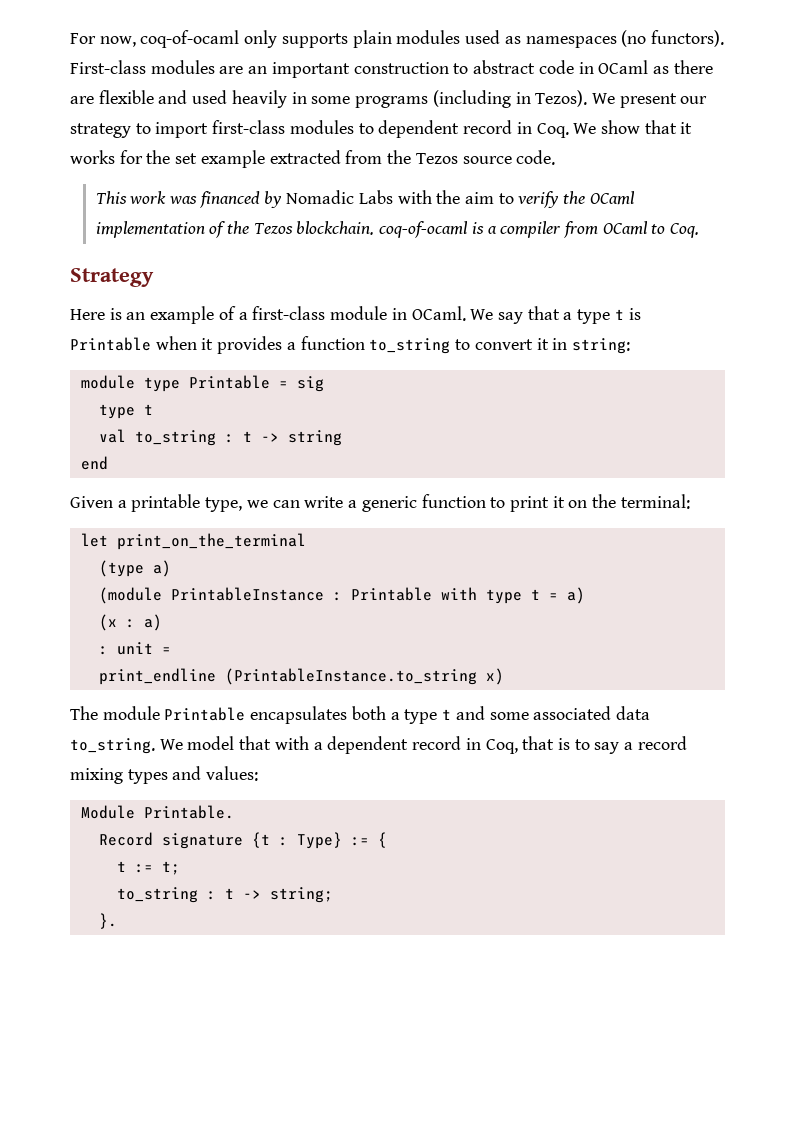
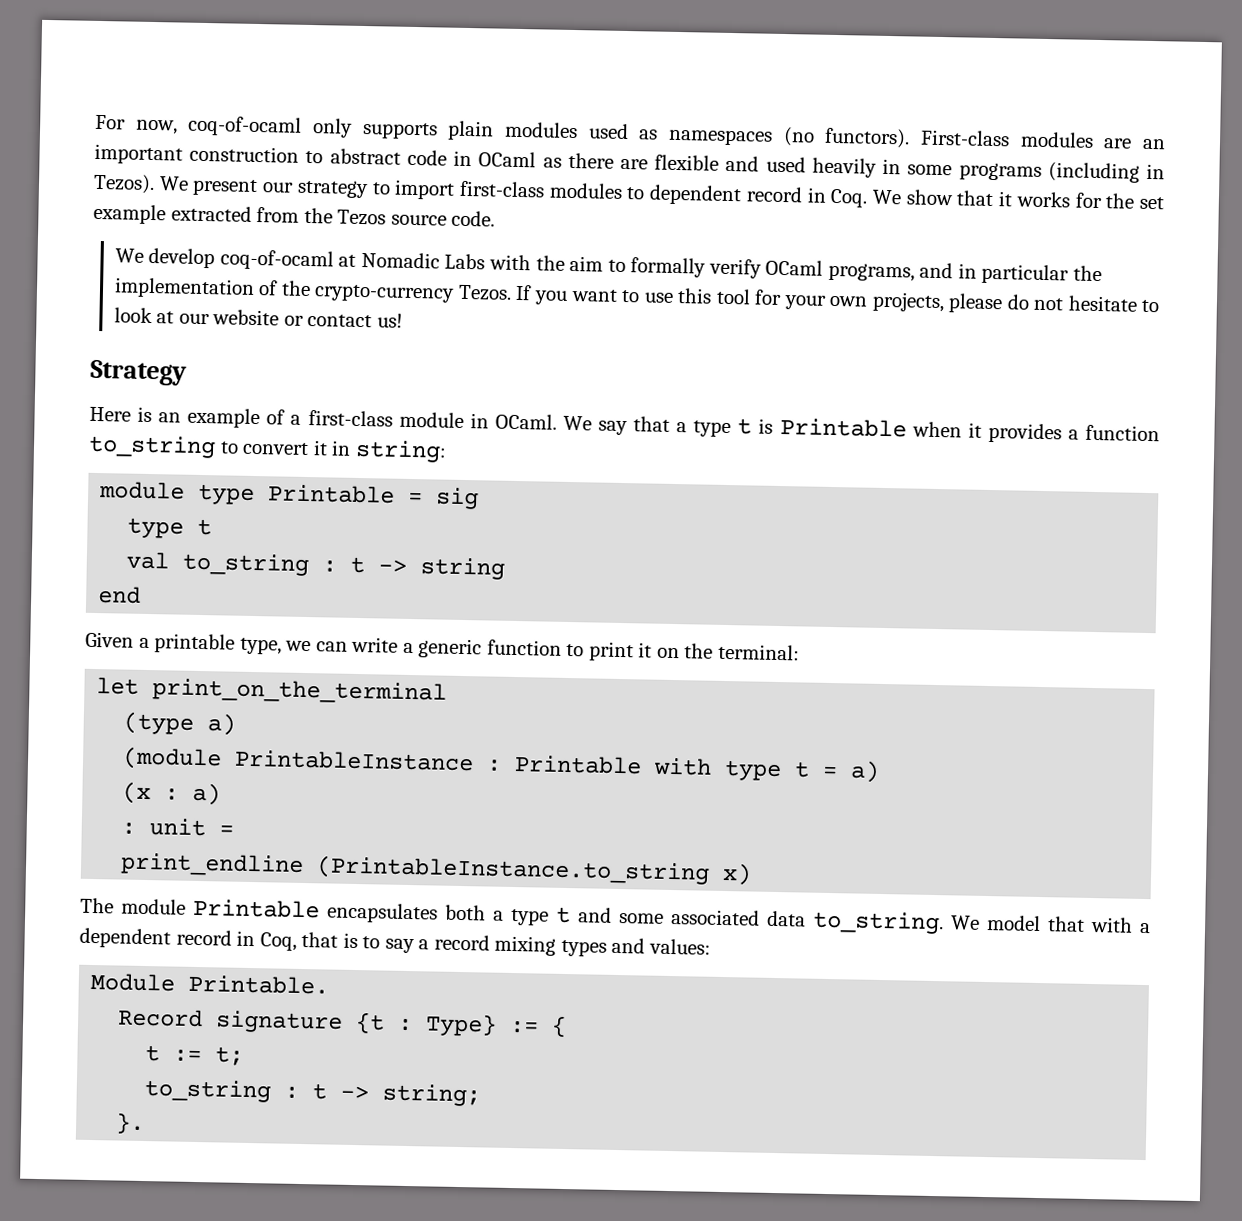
[95,191,283,208] This work was financed by -> [114,247,357,271] We develop coq-of-ocaml at
[518,191,635,208] [95,221,700,238] verify the OCaml implementation of the Tezos blockchain. coq-of-ocaml is a compiler from OCaml to Coq. -> [630,257,1102,285] [113,277,1161,314] [113,307,403,328] formally verify OCaml programs, and in particular the implementation of the crypto-currency Tezos. If you want to use this tool for your own projects, please do not hesitate to look at our website or contact us!

